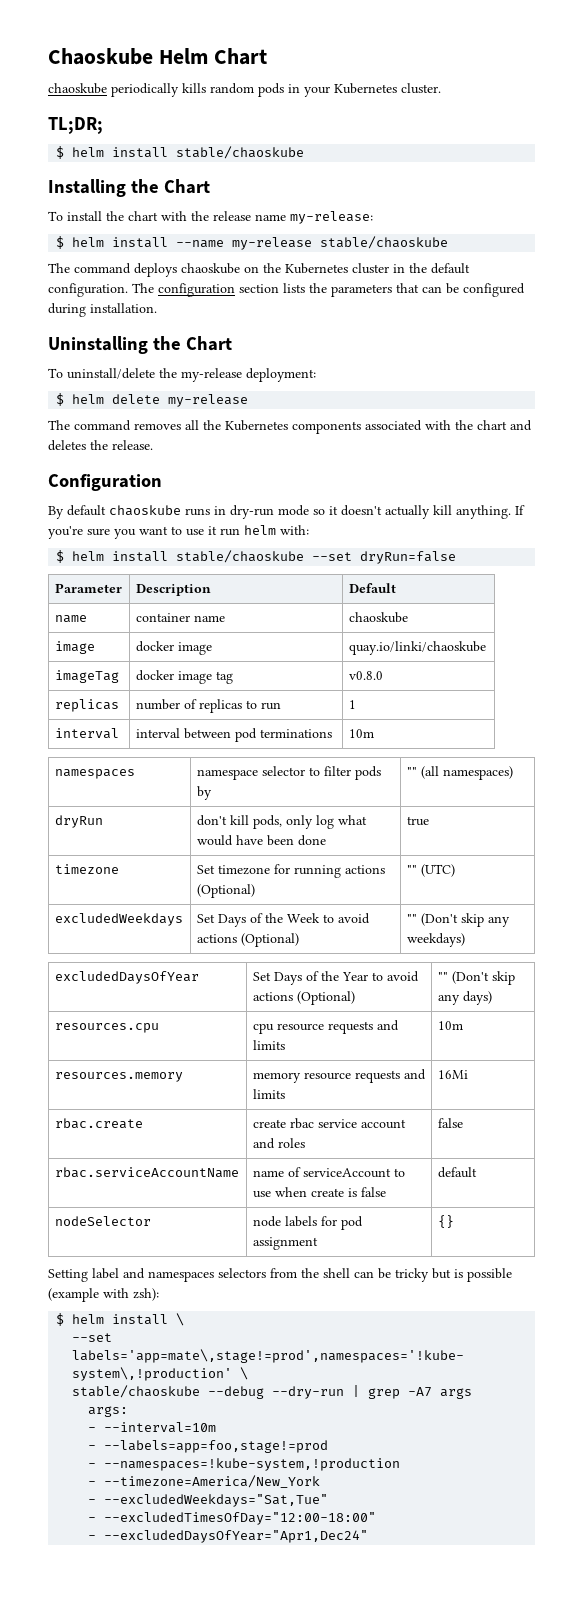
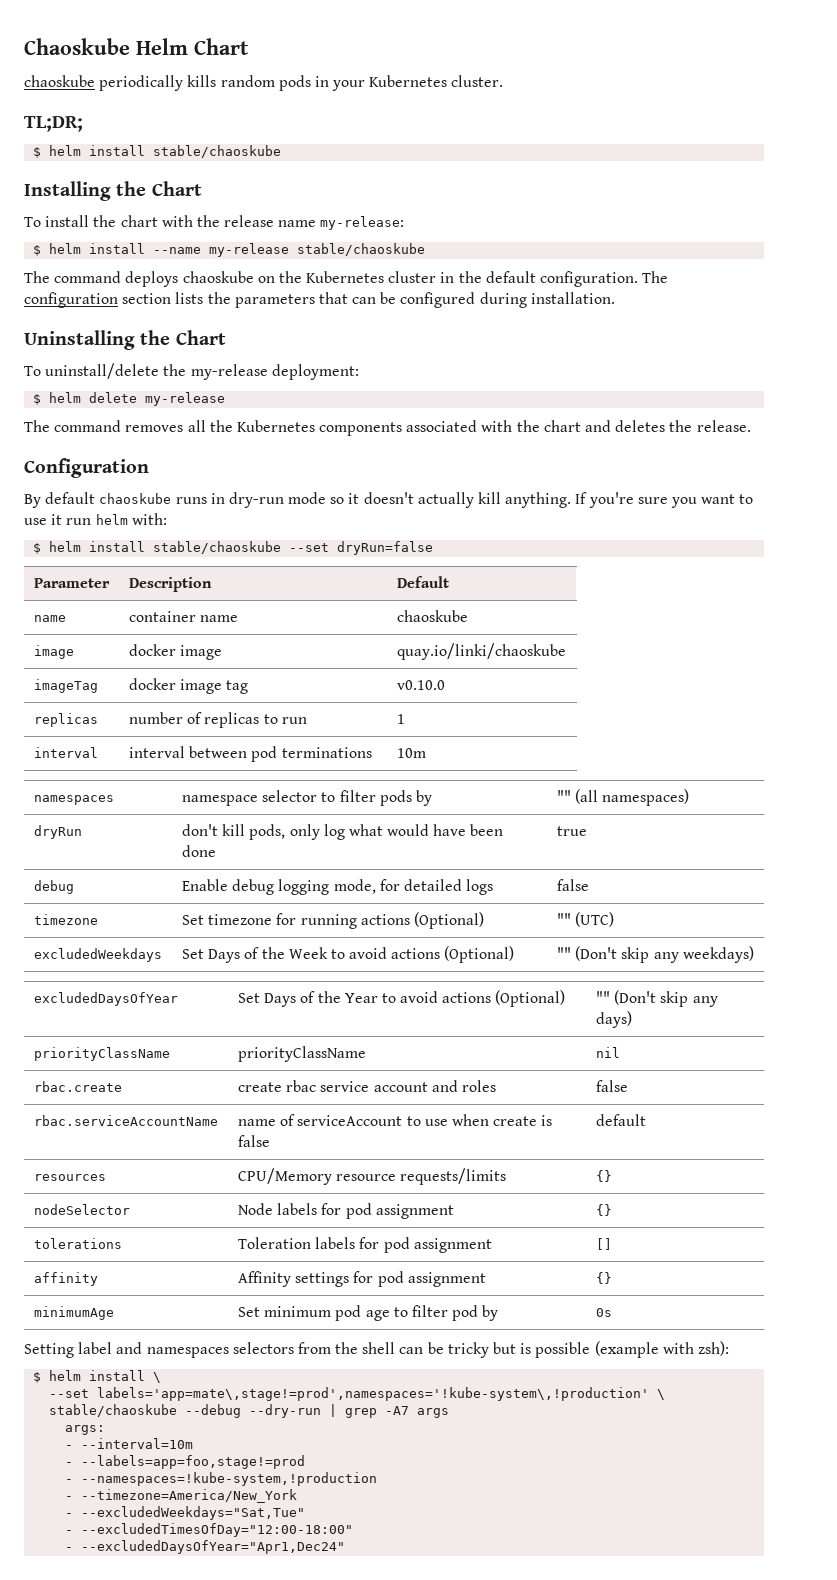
[348,671,383,680] v0.8.0 -> [396,680,445,690] v0.10.0
(429, 821) none -> [33,880,74,894] [181,879,494,895] [556,879,589,891] // debug | Enable debug logging mode, for detailed logs | false
[54,1023,159,1033] [252,1020,399,1034] [252,1040,285,1050] [437,1021,463,1030] [54,1072,183,1082] [252,1069,426,1083] [252,1089,285,1099] [437,1070,468,1079] resources.cpu | cpu resource requests and limits | 10m // resources.memory | memory resource requests and limits | 16Mi -> [33,1047,170,1061] [237,1046,366,1062] [595,1047,620,1058] priorityClassName | priorityClassName | nil
(477, 1172) none -> [33,1174,106,1181] [237,1168,507,1185] [595,1170,612,1182] // resources | CPU/Memory resource requests/limits | {}
[252,1216,281,1227] node -> [237,1203,273,1215] Node
(454, 1221) none -> [33,1238,122,1249] [237,1237,492,1253] [595,1238,612,1250] [33,1272,98,1286] [237,1271,486,1287] [595,1272,612,1284] [33,1306,114,1320] [237,1305,499,1321] [595,1308,612,1317] // tolerations | Toleration labels for pod assignment | [] // affinity | Affinity settings for pod assignment | {} // minimumAge | Set minimum pod age to filter pod by | 0s

